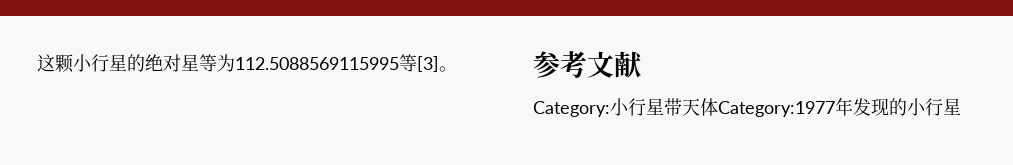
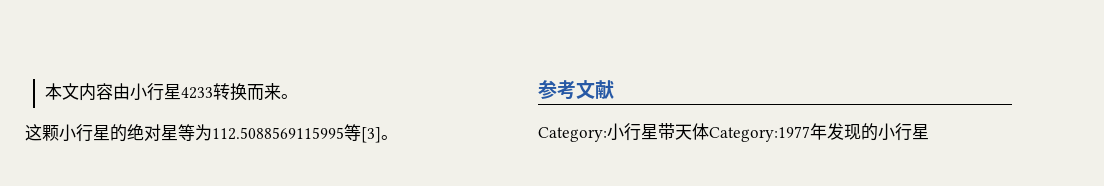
(37, 63) none -> [44,83,298,101] 本文内容由小行星4233转换而来。 //

